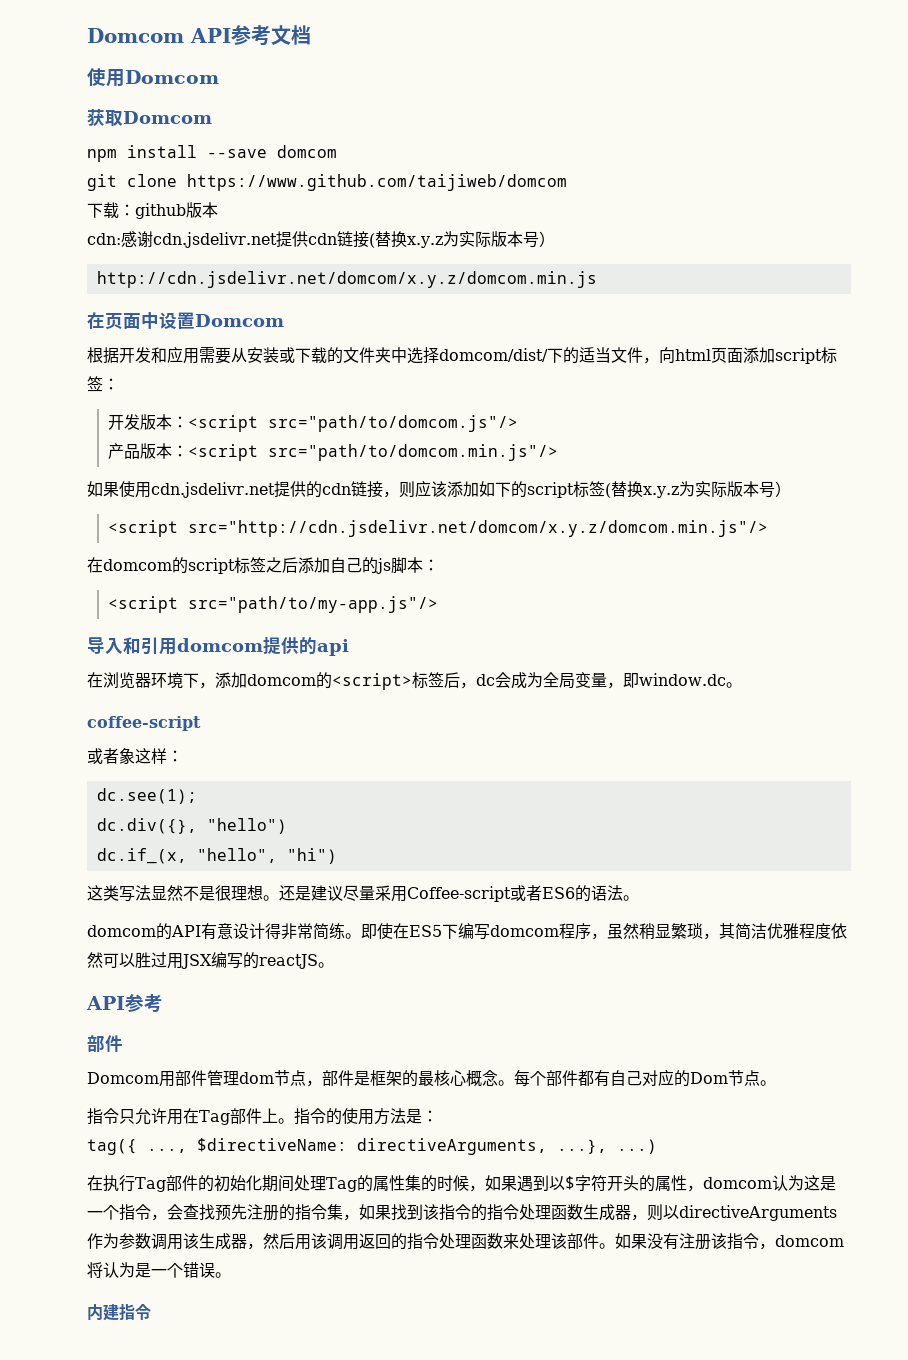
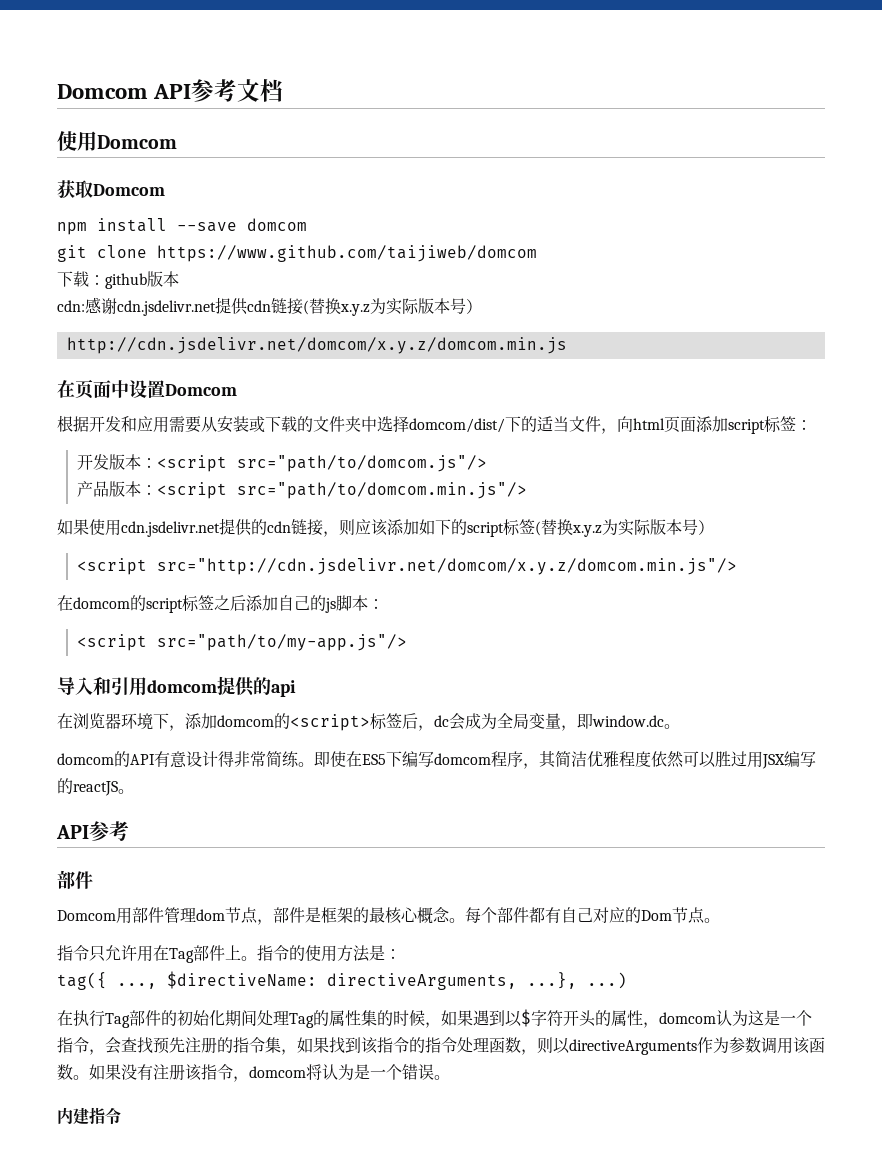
[87,716,201,731] [87,748,183,764] [96,788,197,804] [96,818,287,834] [96,848,337,864] [87,885,639,902] // coffee-script // 或者象这样： // dc.see(1); // dc.div({}, "hello") // dc.if_(x, "hello", "hi") // 这类写法显然不是很理想。还是建议尽量采用Coffee-script或者ES6的语法。 -> (680, 726) none
[607,923,719,940] 虽然稍显繁琐， -> (539, 766) none
[583,1204,631,1221] 生成器 -> (521, 1045) none
[199,1233,599,1250] 生成器，然后用该调用返回的指令处理函数来处理该部件 -> [809,1037,825,1053] [57,1064,73,1080] 函数

